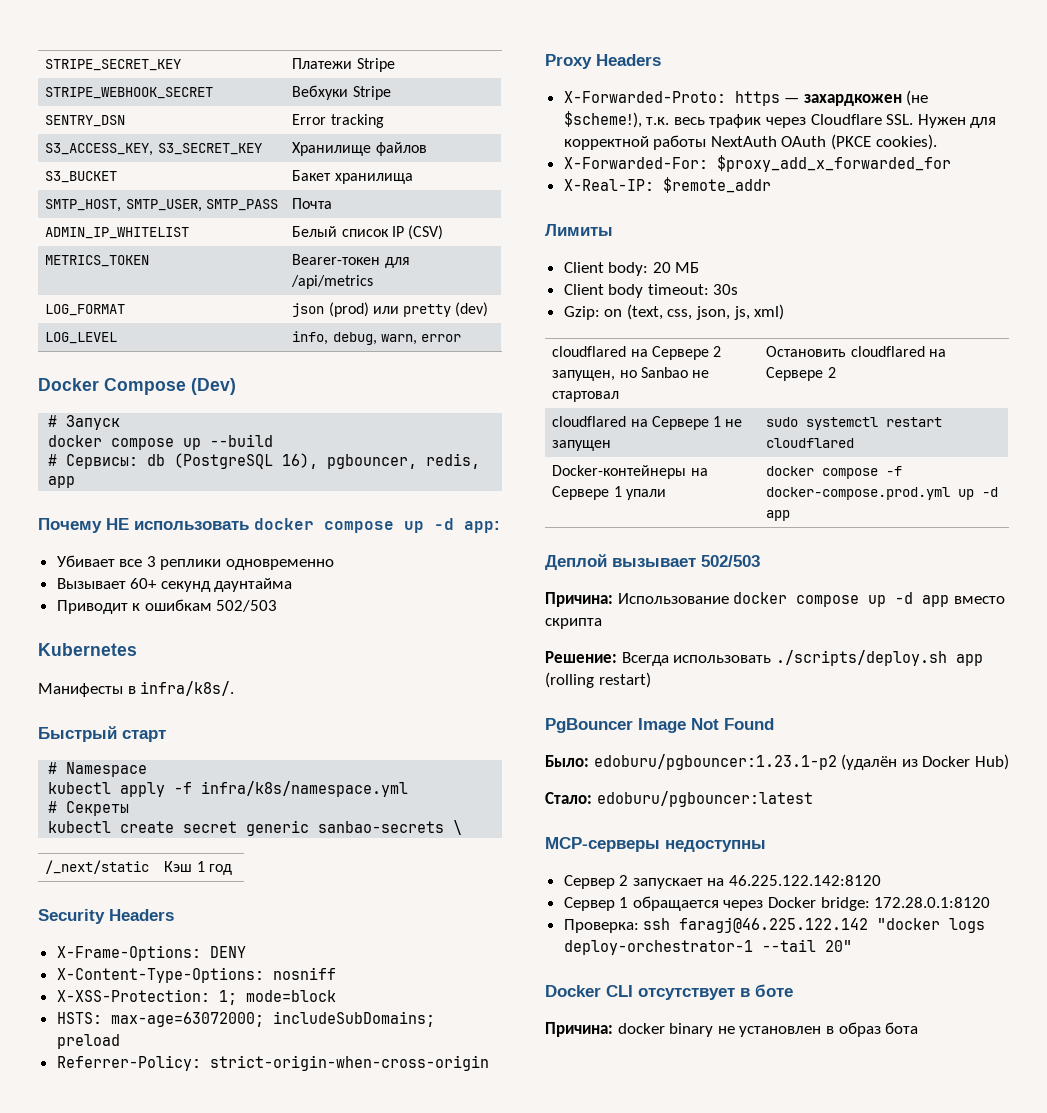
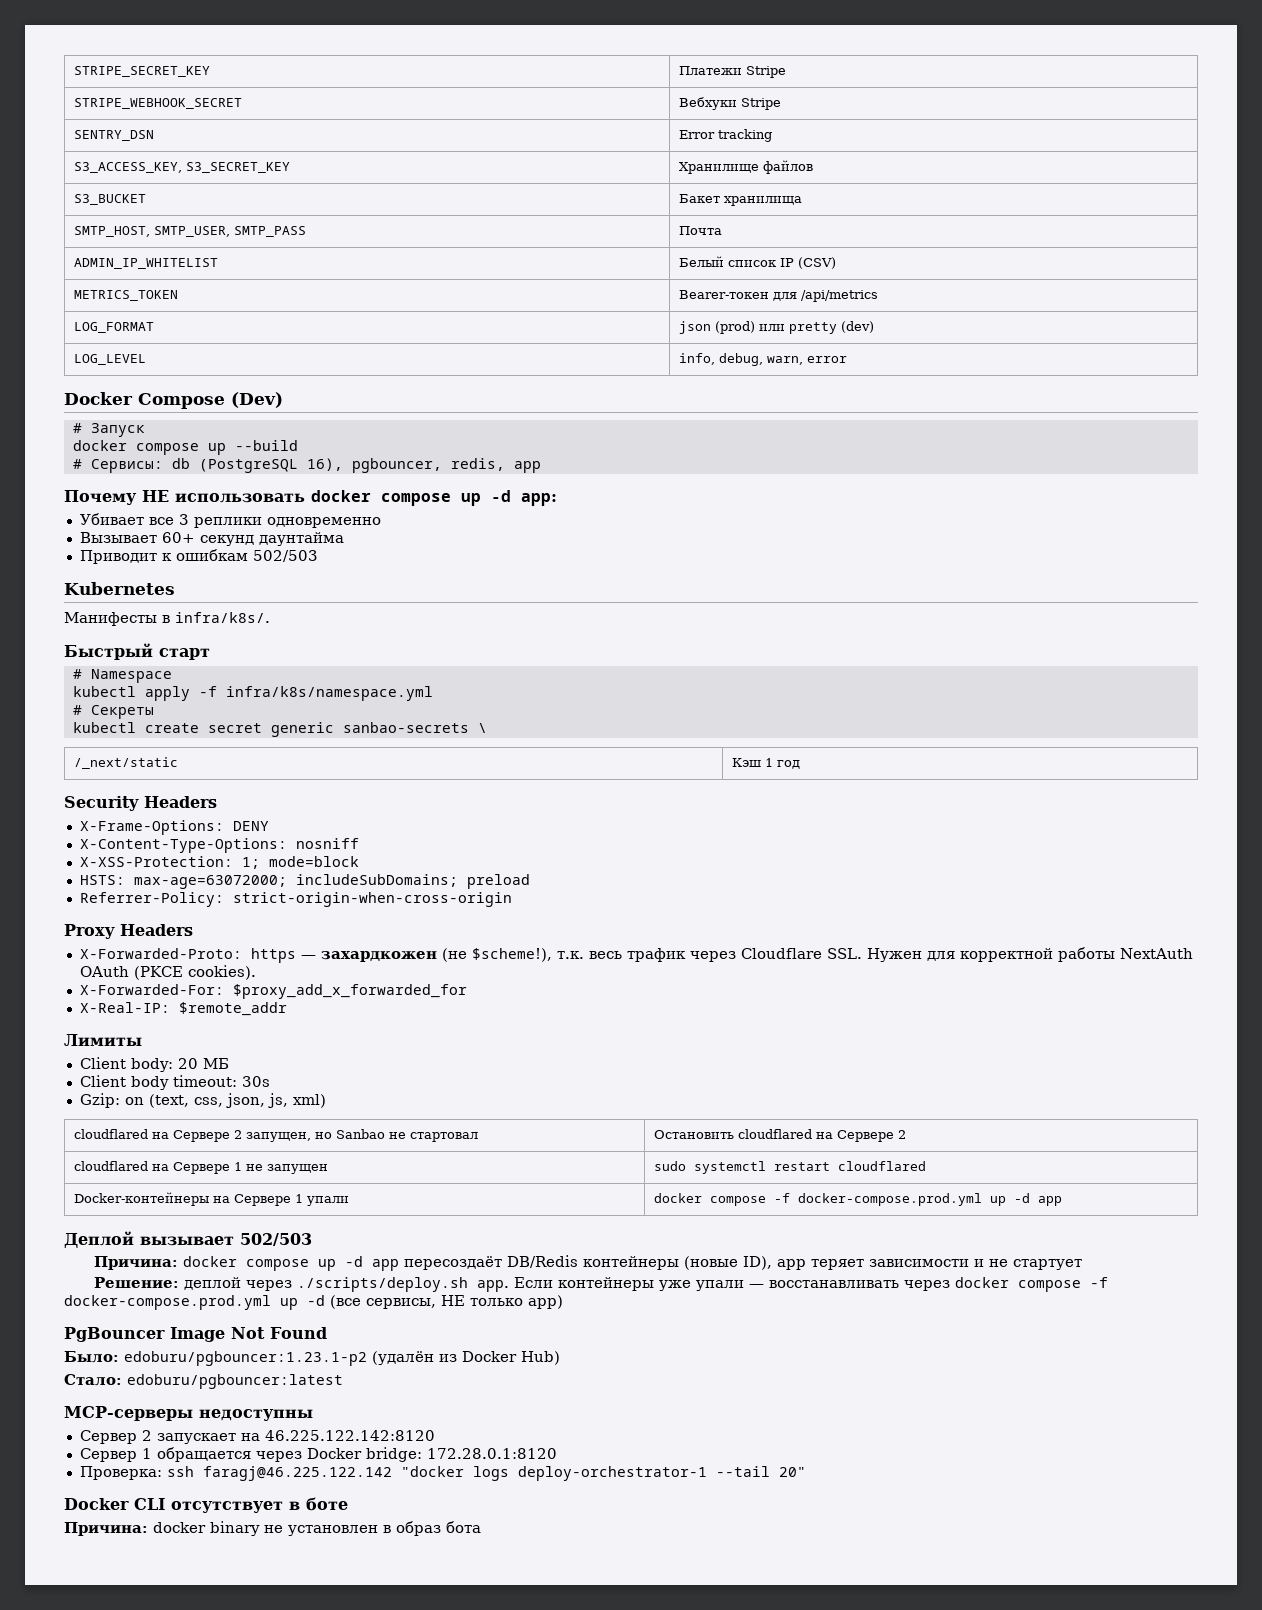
[617,593,729,604] Использование -> (178, 1263) none
[953,596,1005,604] [545,618,602,629] [545,650,983,666] [545,672,651,688] вместо скрипта // Решение: Всегда использовать ./scripts/deploy.sh app (rolling restart) -> [403,1255,1082,1270] [93,1277,1108,1292] [64,1295,563,1310] пересоздаёт DB/Redis контейнеры (новые ID), app теряет зависимости и не стартует // Решение: деплой через ./scripts/deploy.sh app. Если контейнеры уже упали — восстанавливать через docker compose -f docker-compose.prod.yml up -d (все сервисы, НЕ только app)

